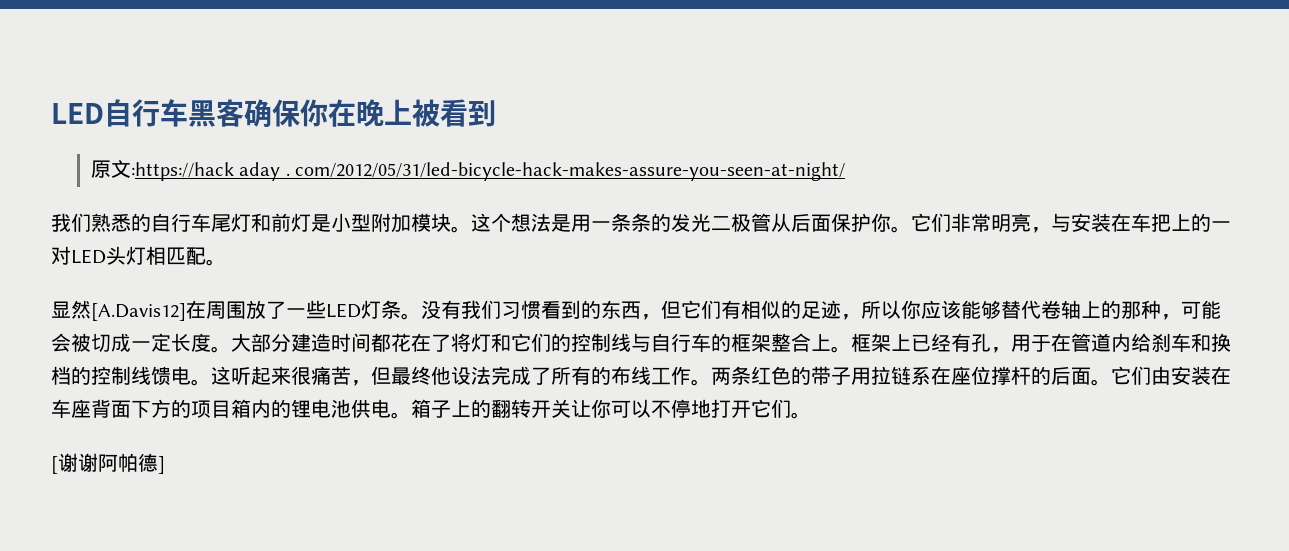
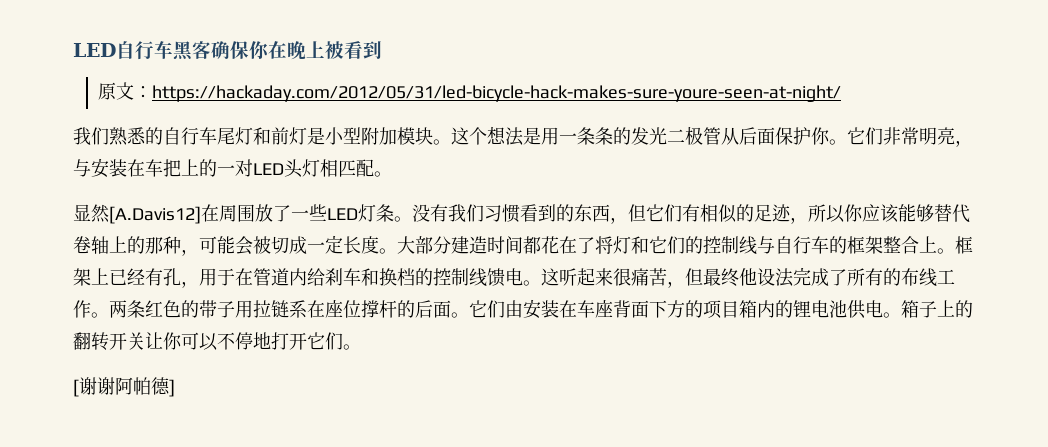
[130,162,845,181] :https://hack aday . com/2012/05/31/led-bicycle-hack-makes-assure-you-seen-at-night/ -> [134,85,842,102] ：https://hackaday.com/2012/05/31/led-bicycle-hack-makes-sure-youre-seen-at-night/

